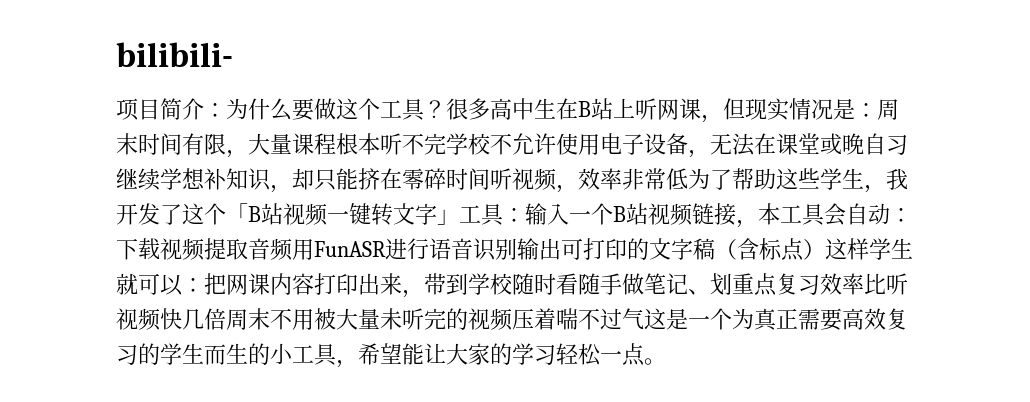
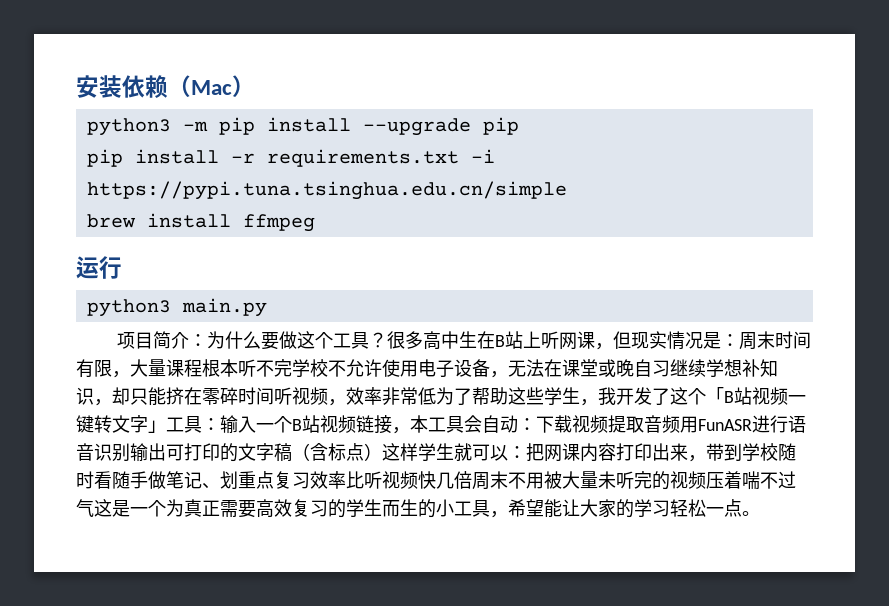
[116,42,233,67] bilibili- -> [76,75,255,98] [86,117,519,136] [86,149,495,167] [86,181,567,200] [86,213,315,232] [76,256,122,279] [86,298,267,317] 安装依赖（Mac） // python3 -m pip install --upgrade pip // pip install -r requirements.txt -i https://pypi.tuna.tsinghua.edu.cn/simple // brew install ffmpeg // 运行 // python3 main.py

